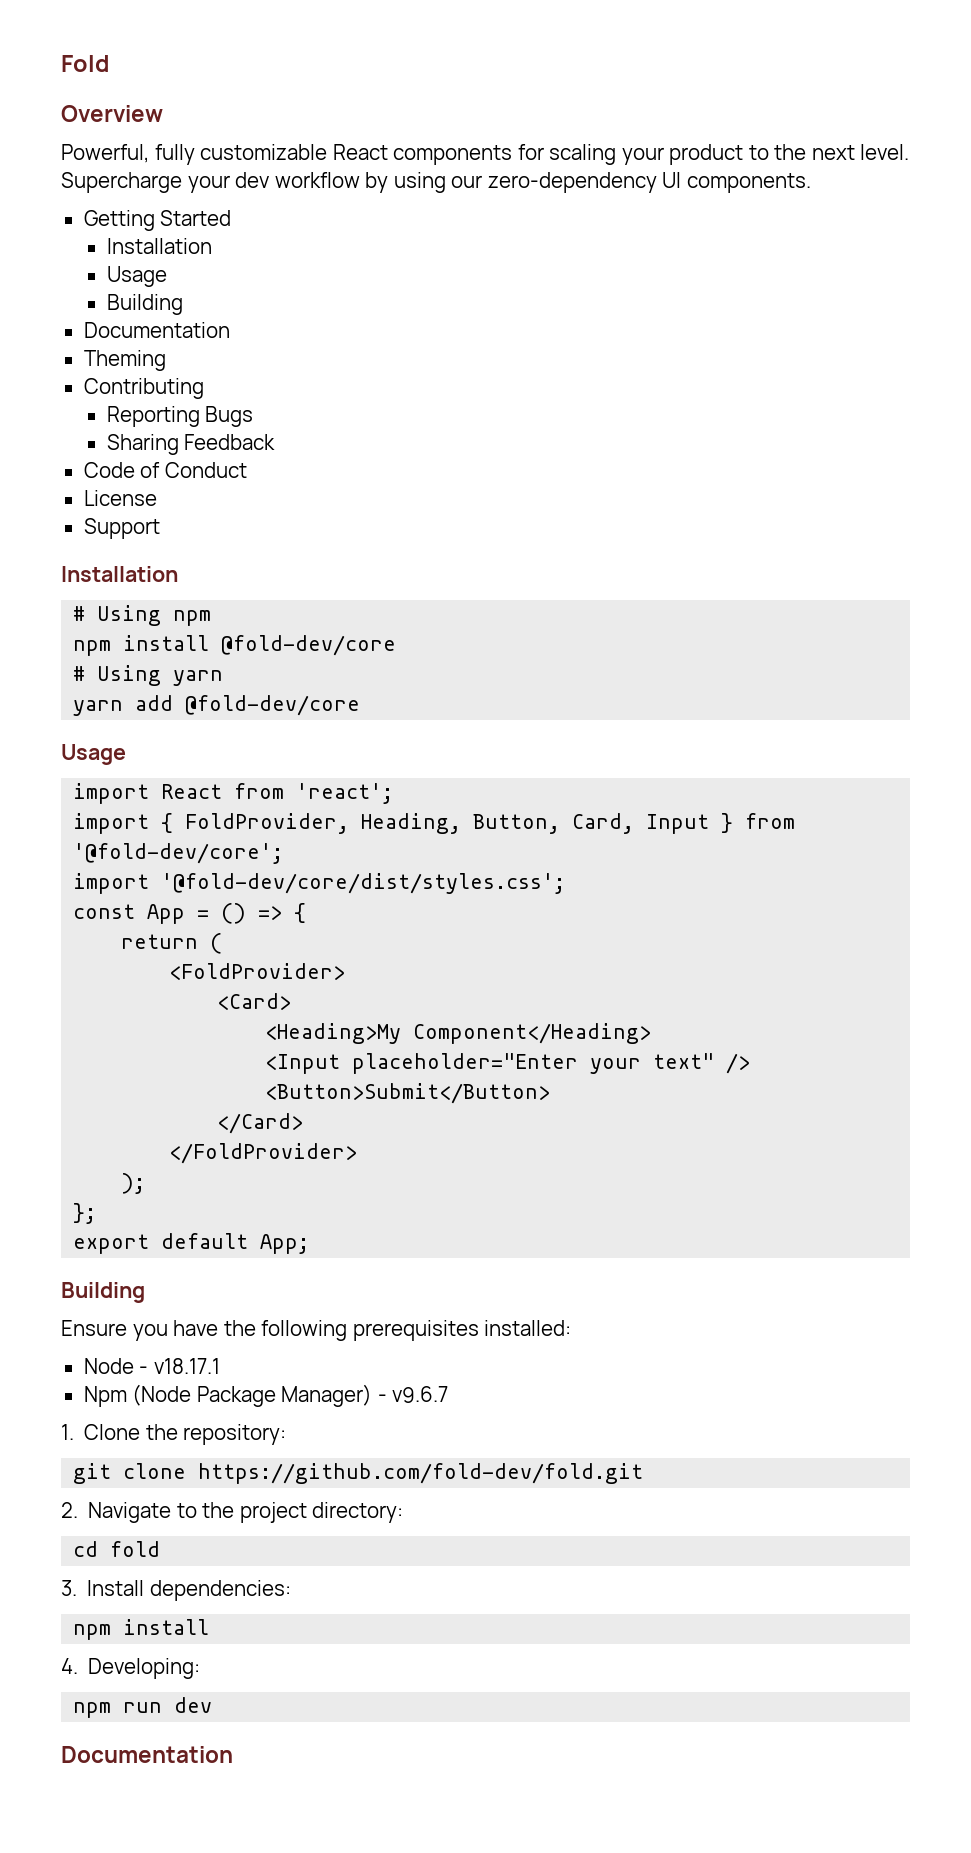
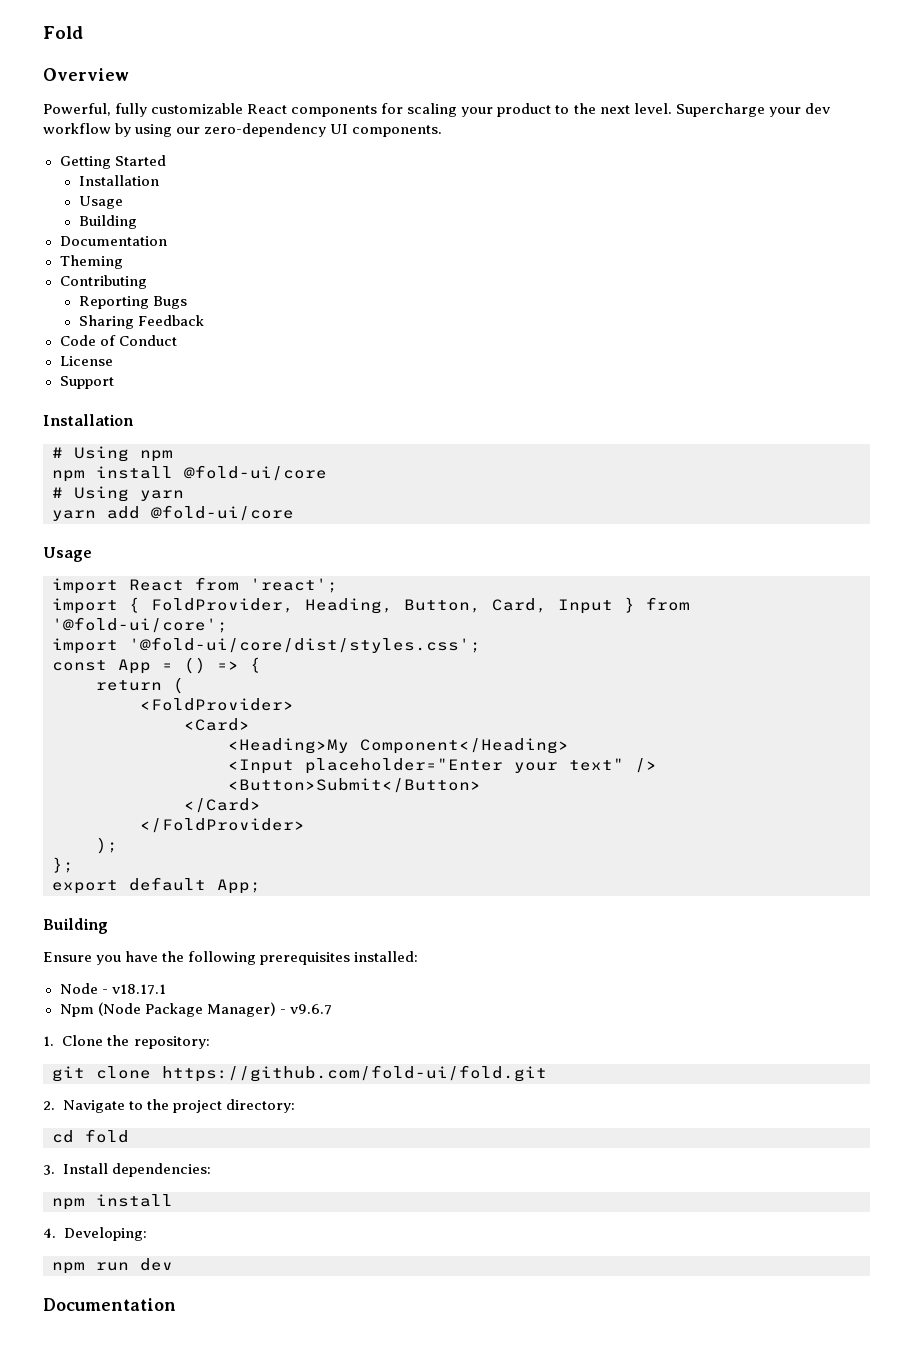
[221,635,397,656] @fold-dev/core -> [184,465,327,481] @fold-ui/core
[185,695,361,716] @fold-dev/core -> [151,505,294,521] @fold-ui/core
[73,843,284,864] [73,873,566,894] '@fold-dev/core'; // import '@fold-dev/core/dist/styles.css'; -> [52,617,228,633] [52,637,481,654] '@fold-ui/core'; // import '@fold-ui/core/dist/styles.css';
[198,1463,644,1484] https://github.com/fold-dev/fold.git -> [162,1065,547,1082] https://github.com/fold-ui/fold.git

